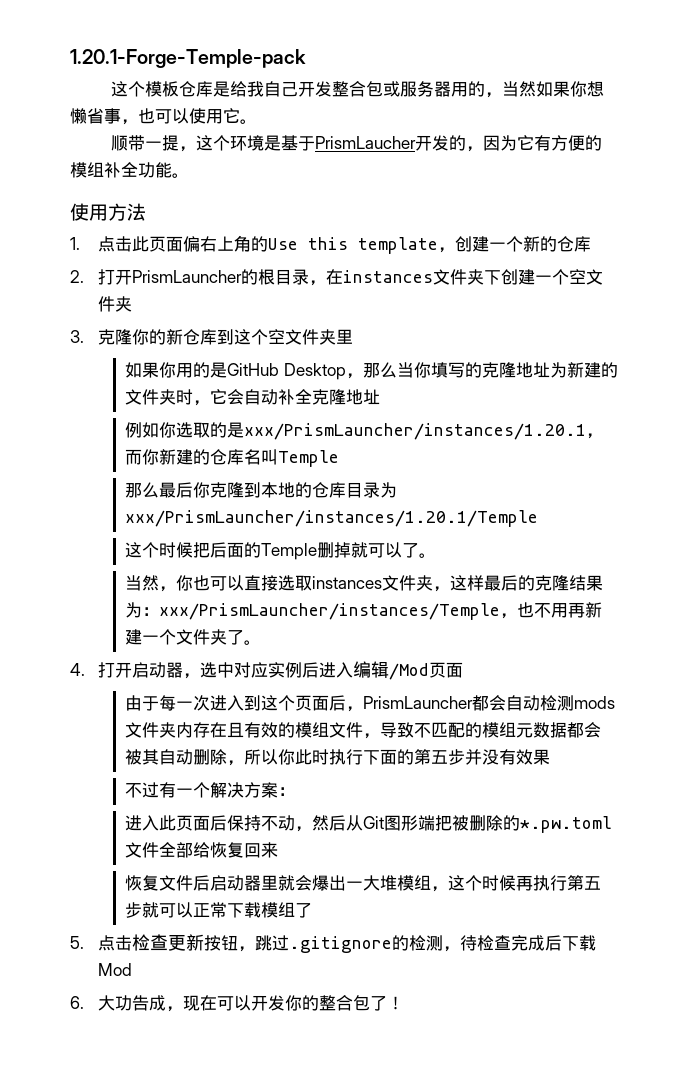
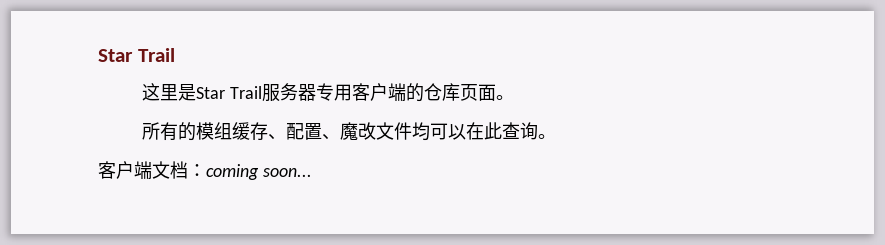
[70,49,306,68] [111,81,605,98] [70,108,257,125] [111,135,603,152] [70,162,189,178] [70,203,146,221] [70,235,591,254] [70,269,603,286] [97,296,132,312] [70,329,353,345] [125,362,618,380] [125,389,381,406] [125,422,604,440] [125,449,340,467] [125,482,398,498] [125,510,539,527] [125,542,437,560] [125,575,604,592] [125,602,603,620] [125,629,262,645] [70,661,463,680] [125,695,616,712] [125,722,602,739] [125,749,551,766] [125,782,296,798] [125,815,613,833] [125,842,279,858] [125,875,602,892] [125,902,313,918] [70,934,596,953] [97,963,132,976] [70,995,404,1012] 1.20.1-Forge-Temple-pack // 这个模板仓库是给我自己开发整合包或服务器用的，当然如果你想懒省事，也可以使用它。 // 顺带一提，这个环境是基于PrismLaucher开发的，因为它有方便的模组补全功能。 // 使用方法 // 1.点击此页面偏右上角的Use this template，创建一个新的仓库 // 2.打开PrismLauncher的根目录，在instances文件夹下创建一个空文件夹 // 3.克隆你的新仓库到这个空文件夹里 // 如果你用的是GitHub Desktop，那么当你填写的克隆地址为新建的文件夹时，它会自动补全克隆地址 // 例如你选取的是xxx/PrismLauncher/instances/1.20.1，而你新建的仓库名叫Temple // 那么最后你克隆到本地的仓库目录为xxx/PrismLauncher/instances/1.20.1/Temple // 这个时候把后面的Temple删掉就可以了。 // 当然，你也可以直接选取instances文件夹，这样最后的克隆结果为：xxx/PrismLauncher/instances/Temple，也不用再新建一个文件夹了。 // 4.打开启动器，选中对应实例后进入编辑/Mod页面 // 由于每一次进入到这个页面后，PrismLauncher都会自动检测mods文件夹内存在且有效的模组文件，导致不匹配的模组元数据都会被其自动删除，所以你此时执行下面的第五步并没有效果 // 不过有一个解决方案： // 进入此页面后保持不动，然后从Git图形端把被删除的*.pw.toml文件全部给恢复回来 // 恢复文件后启动器里就会爆出一大堆模组，这个时候再执行第五步就可以正常下载模组了 // 5.点击检查更新按钮，跳过.gitignore的检测，待检查完成后下载Mod // 6.大功告成，现在可以开发你的整合包了！ -> [98,48,175,62] [142,83,514,102] [142,122,557,141] [98,161,312,180] Star Trail // 这里是Star Trail服务器专用客户端的仓库页面。 // 所有的模组缓存、配置、魔改文件均可以在此查询。 // 客户端文档：coming soon...

